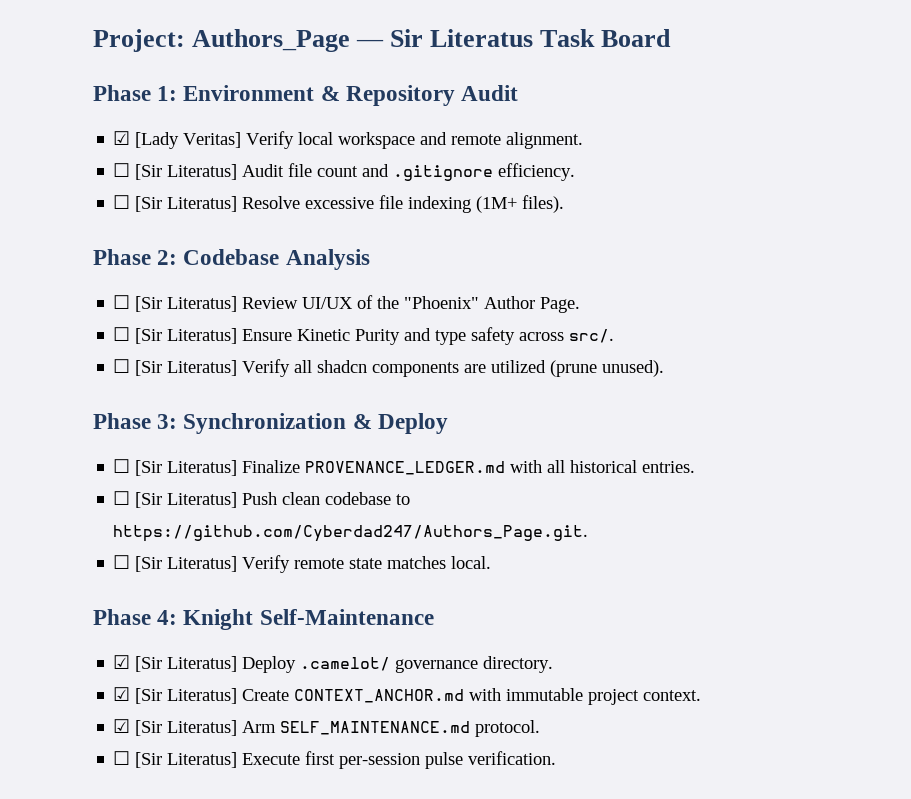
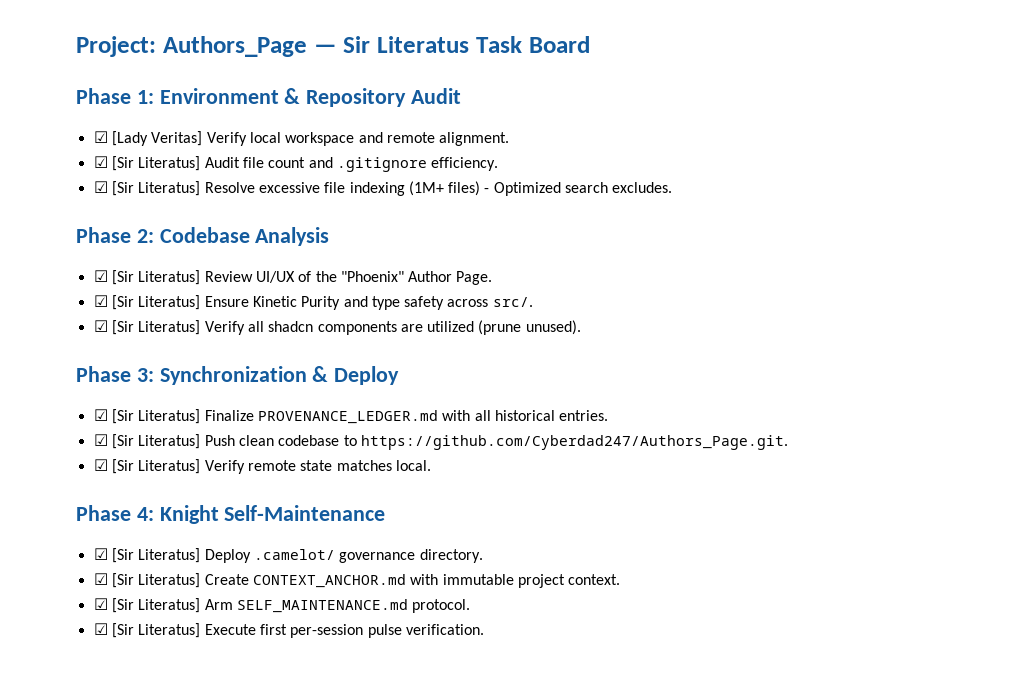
[113,163,131,177] ☐ -> [93,156,108,168] ☑
[113,195,131,209] ☐ -> [93,181,108,193] ☑
[522,195,565,213] files). -> [448,181,673,196] files) - Optimized search excludes.
[113,295,131,309] ☐ -> [93,270,108,282] ☑
[113,327,131,341] ☐ -> [93,295,108,307] ☑
[113,359,131,373] ☐ -> [93,320,108,332] ☑
[113,459,131,473] ☐ -> [93,409,108,421] ☑
[113,491,131,505] ☐ -> [93,434,108,446] ☑
[113,555,131,569] ☐ -> [93,459,108,471] ☑
[113,751,131,765] ☐ -> [93,623,108,635] ☑

